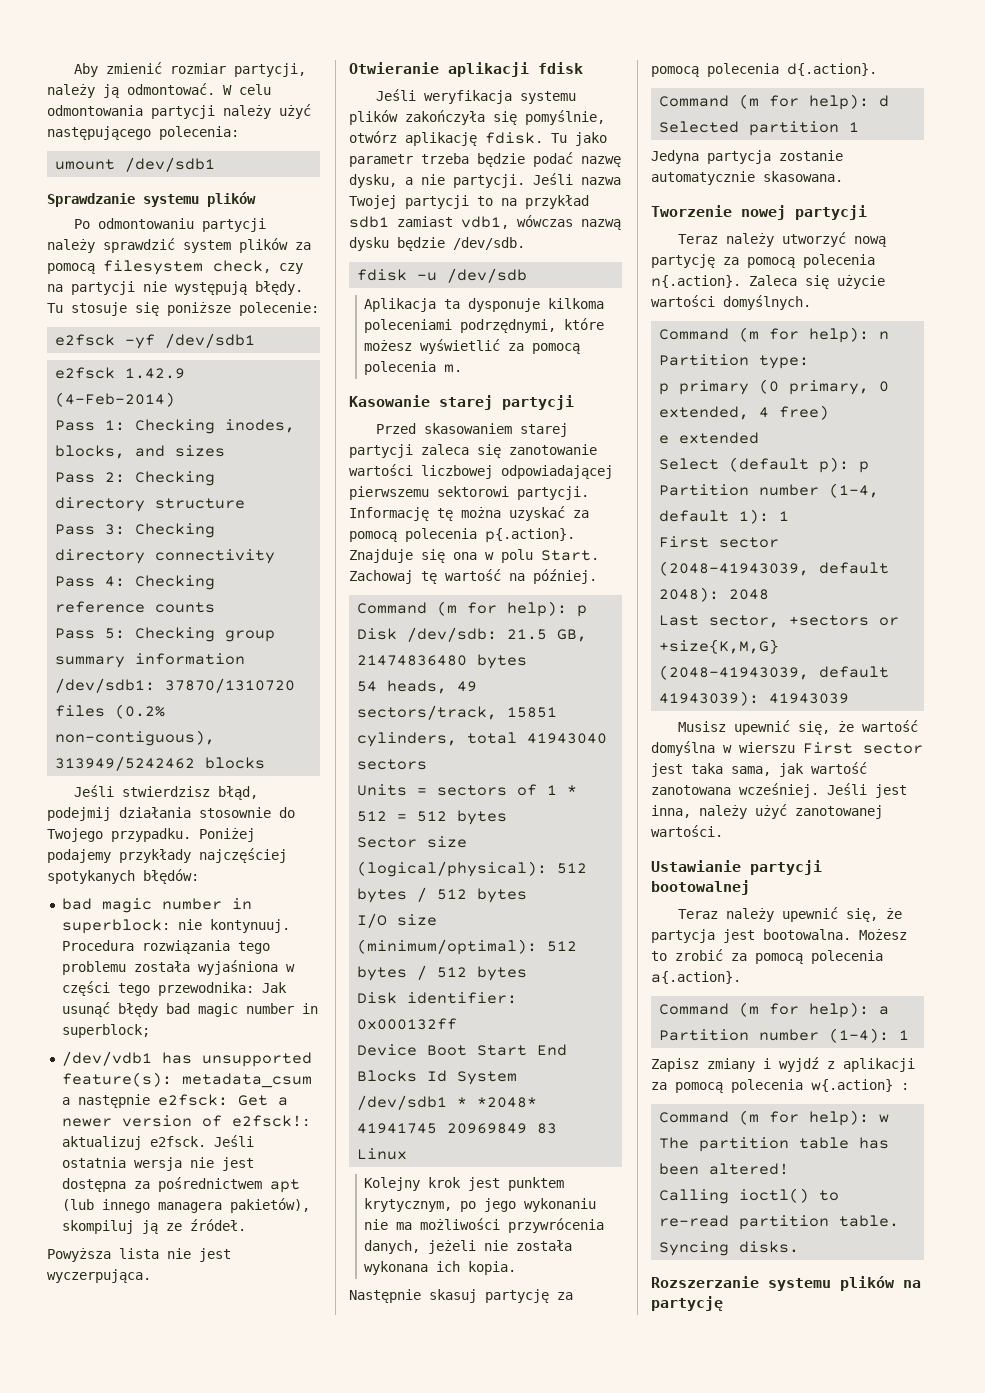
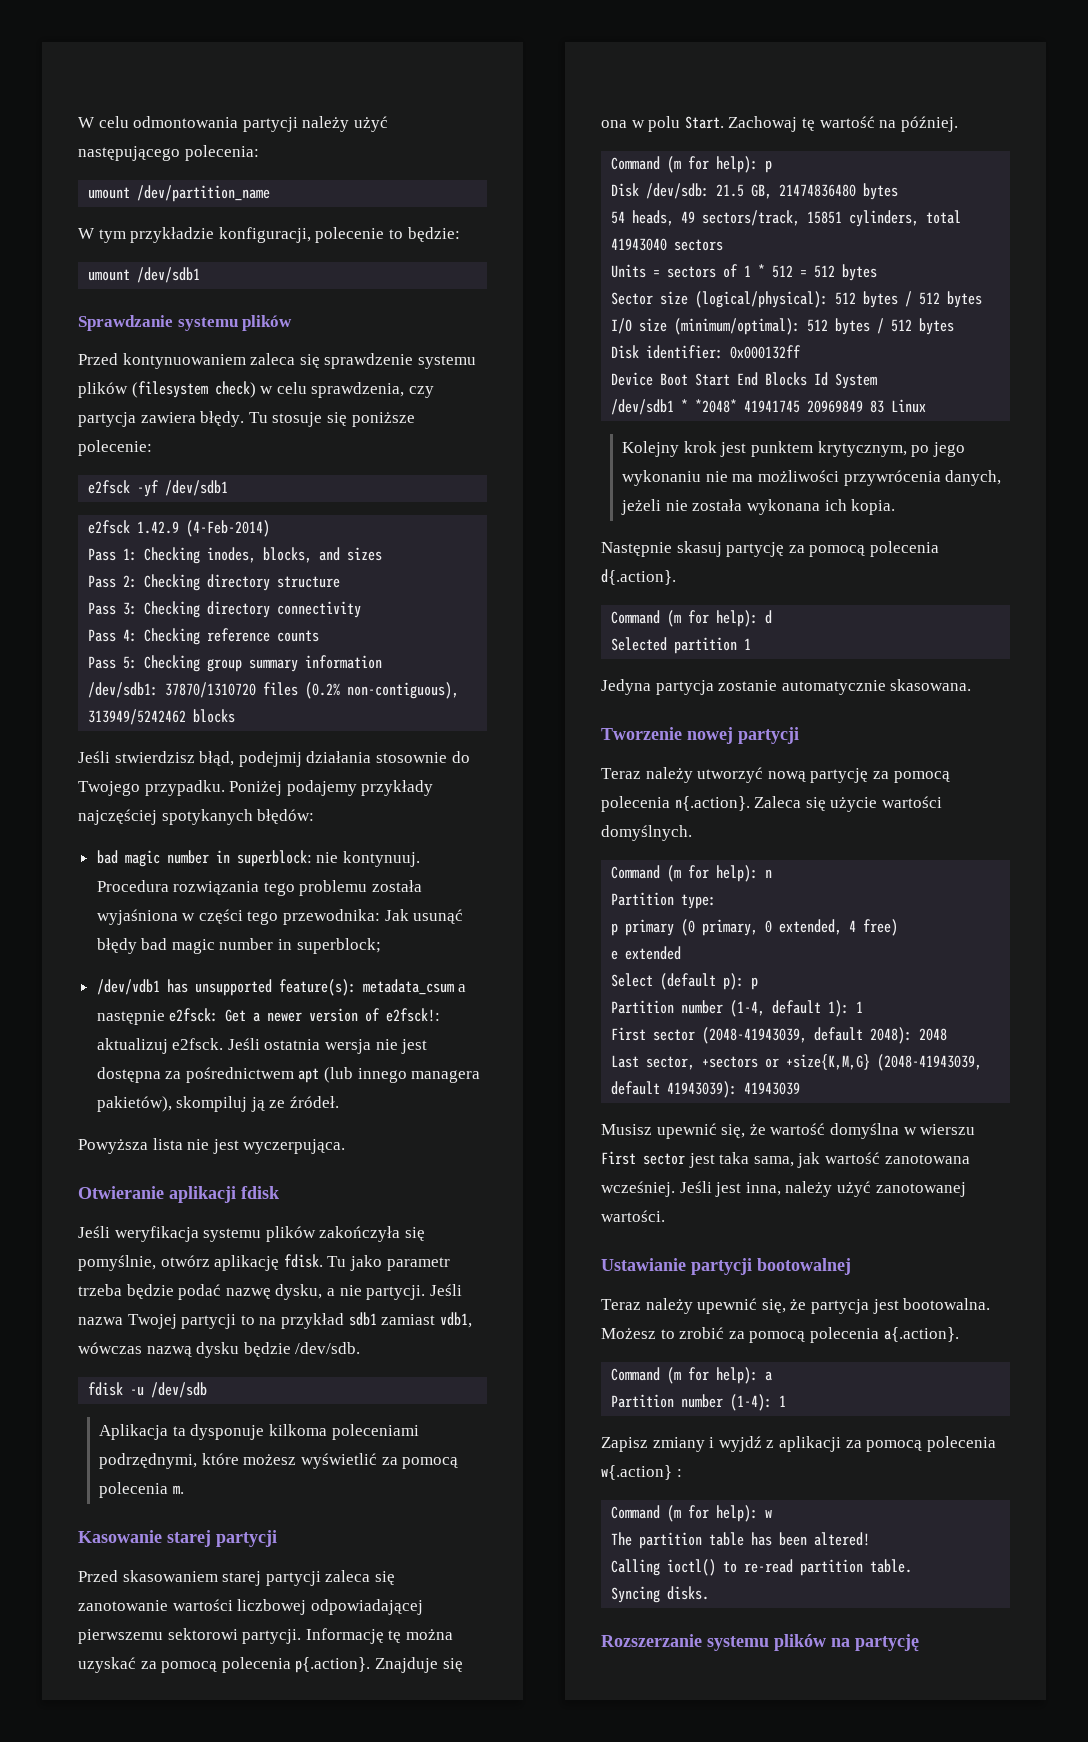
[73,62,306,77] [47,83,215,98] Aby zmienić rozmiar partycji, należy ją odmontować. -> (78, 122) none
(239, 133) none -> [88,185,271,202] [78,227,460,243] // umount /dev/partition_name // W tym przykładzie konfiguracji, polecenie to będzie:
[73,218,266,232] [47,238,311,253] [47,260,303,275] [47,281,247,295] Po odmontowaniu partycji należy sprawdzić system plików za pomocą filesystem check, czy na partycji nie występują -> [78,353,476,369] [78,381,434,398] [78,412,196,427] Przed kontynuowaniem zaleca się sprawdzenie systemu plików (filesystem check) w celu sprawdzenia, czy partycja zawiera

